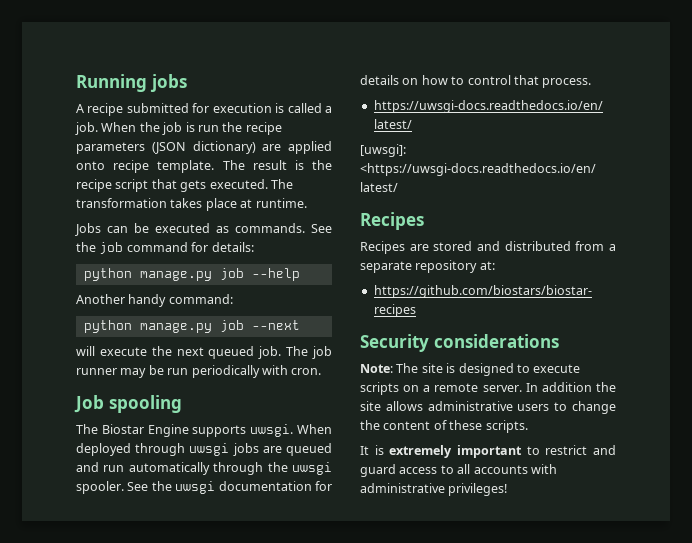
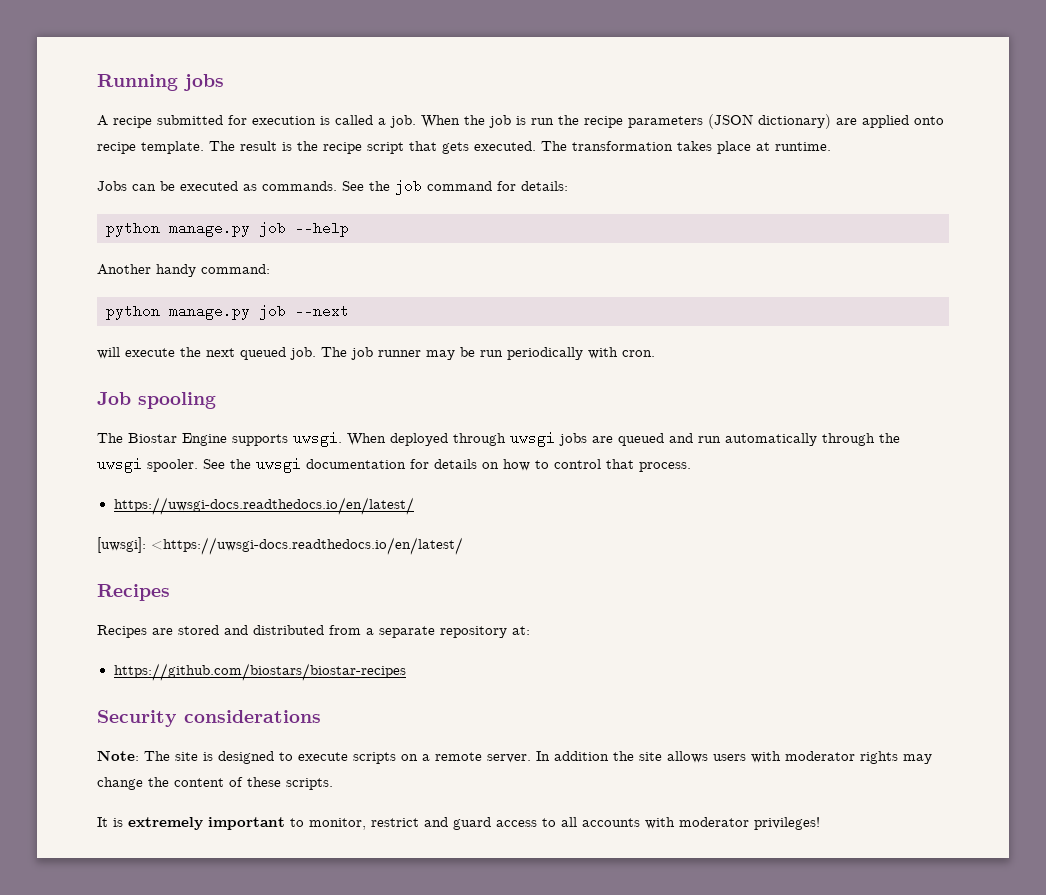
[427,401,568,411] administrative users to -> [713,751,932,764] users with moderator rights may
(540, 450) none -> [309,818,366,830] monitor,
[360,483,445,493] administrative -> [679,817,749,827] moderator

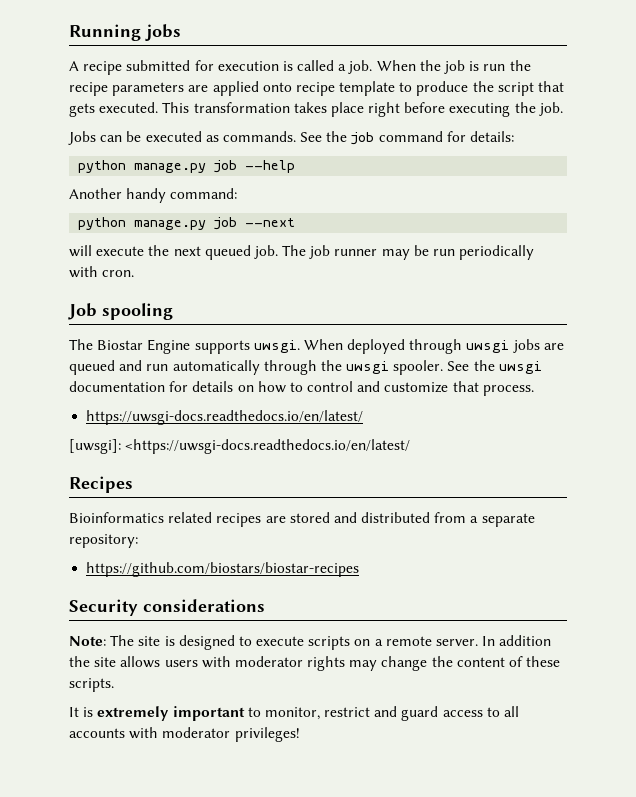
[708,114,831,129] (JSON dictionary) -> (185, 89) none
[141,141,362,154] template. The result is the recipe -> [339,81,494,96] template to produce the
[541,141,567,151] The -> [162,102,190,113] This
[756,142,831,151] at runtime. -> [368,102,563,117] right before executing the job.
(601, 464) none -> [357,381,449,393] and customize
[97,625,147,638] Recipes -> [69,512,262,527] Bioinformatics related recipes
[440,626,530,638] repository at: -> [69,534,138,548] repository:

